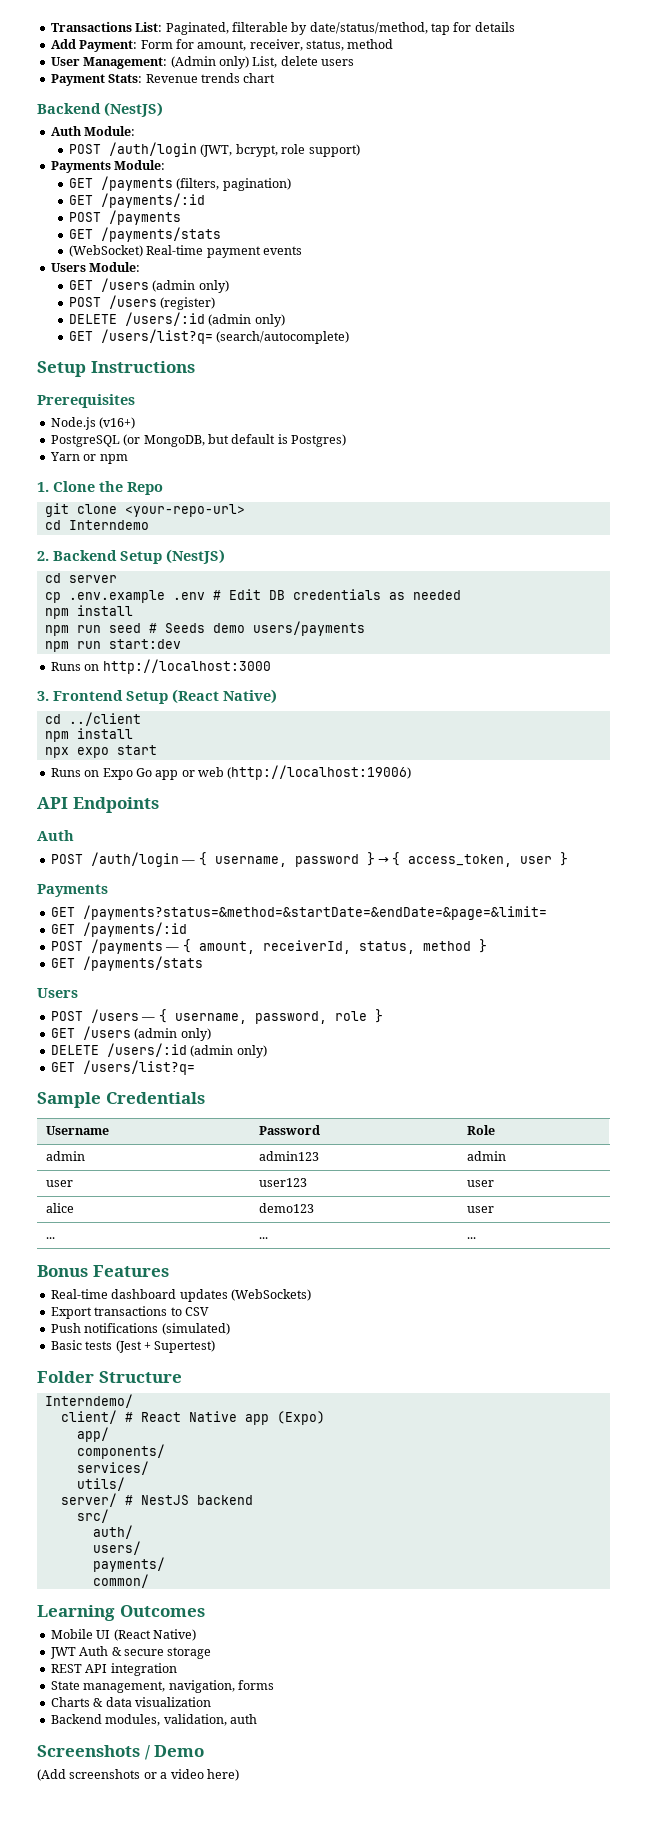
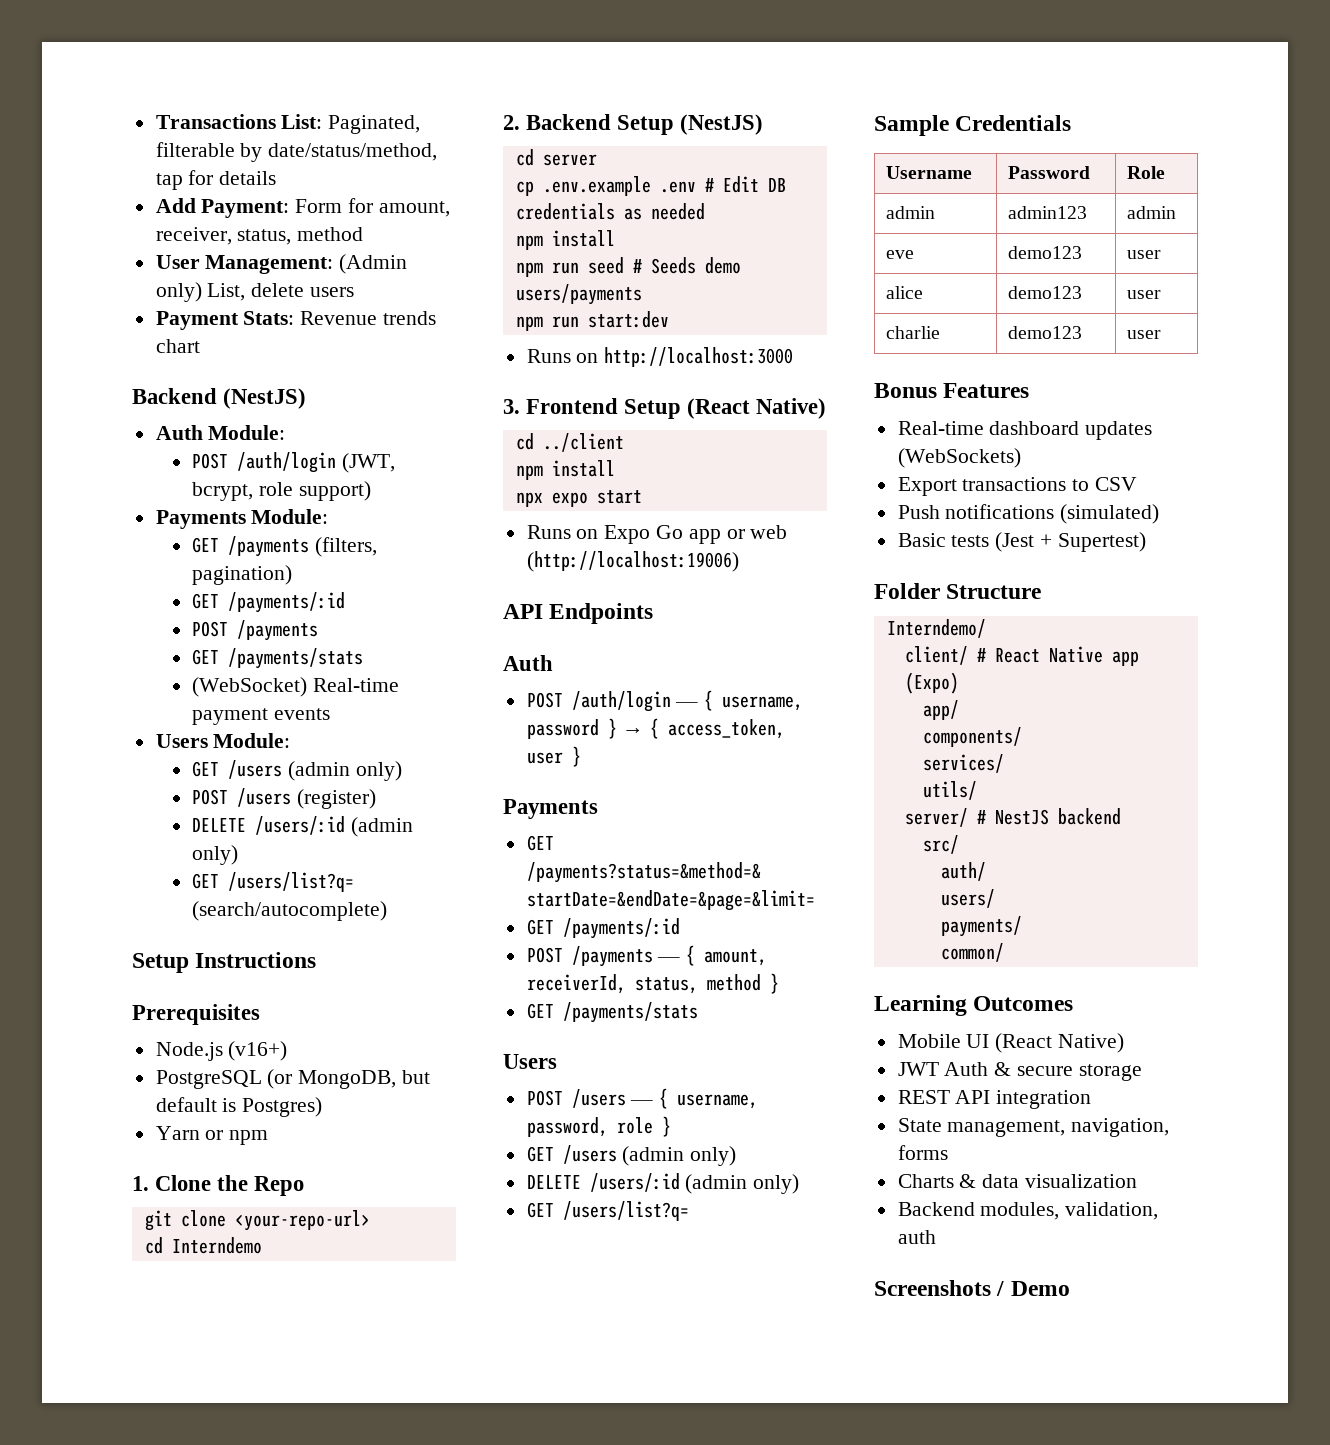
[45,1180,73,1187] [258,1178,307,1187] user | user123 -> [885,250,914,259] [1007,246,1082,259] eve | demo123
[45,1237,55,1239] [258,1237,268,1239] [466,1237,476,1239] ... | ... | ... -> [885,326,940,339] [1007,326,1082,339] [1126,330,1161,339] charlie | demo123 | user
[37,1769,239,1781] // (Add screenshots or a video here) -> (1070, 1288) none

